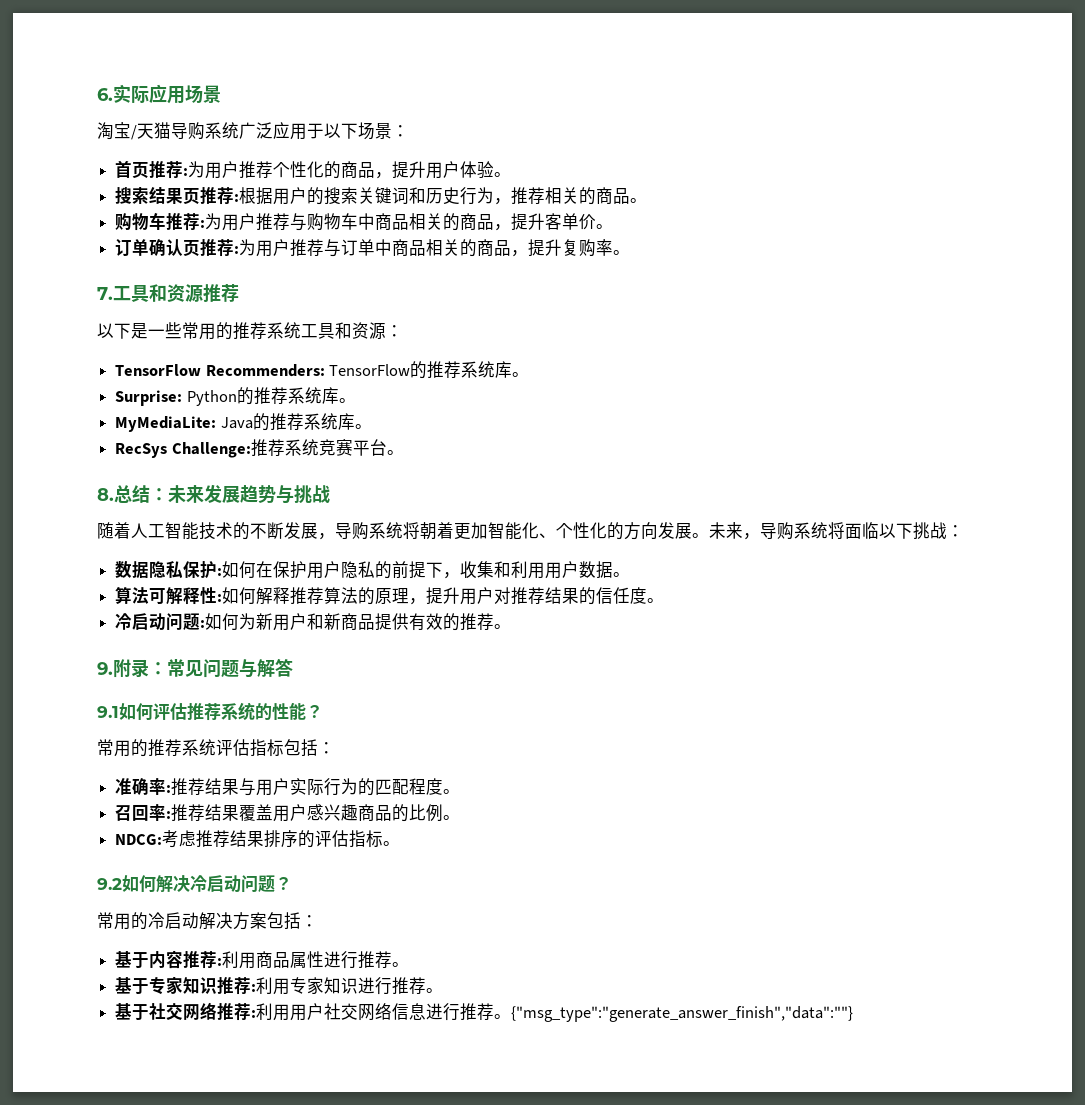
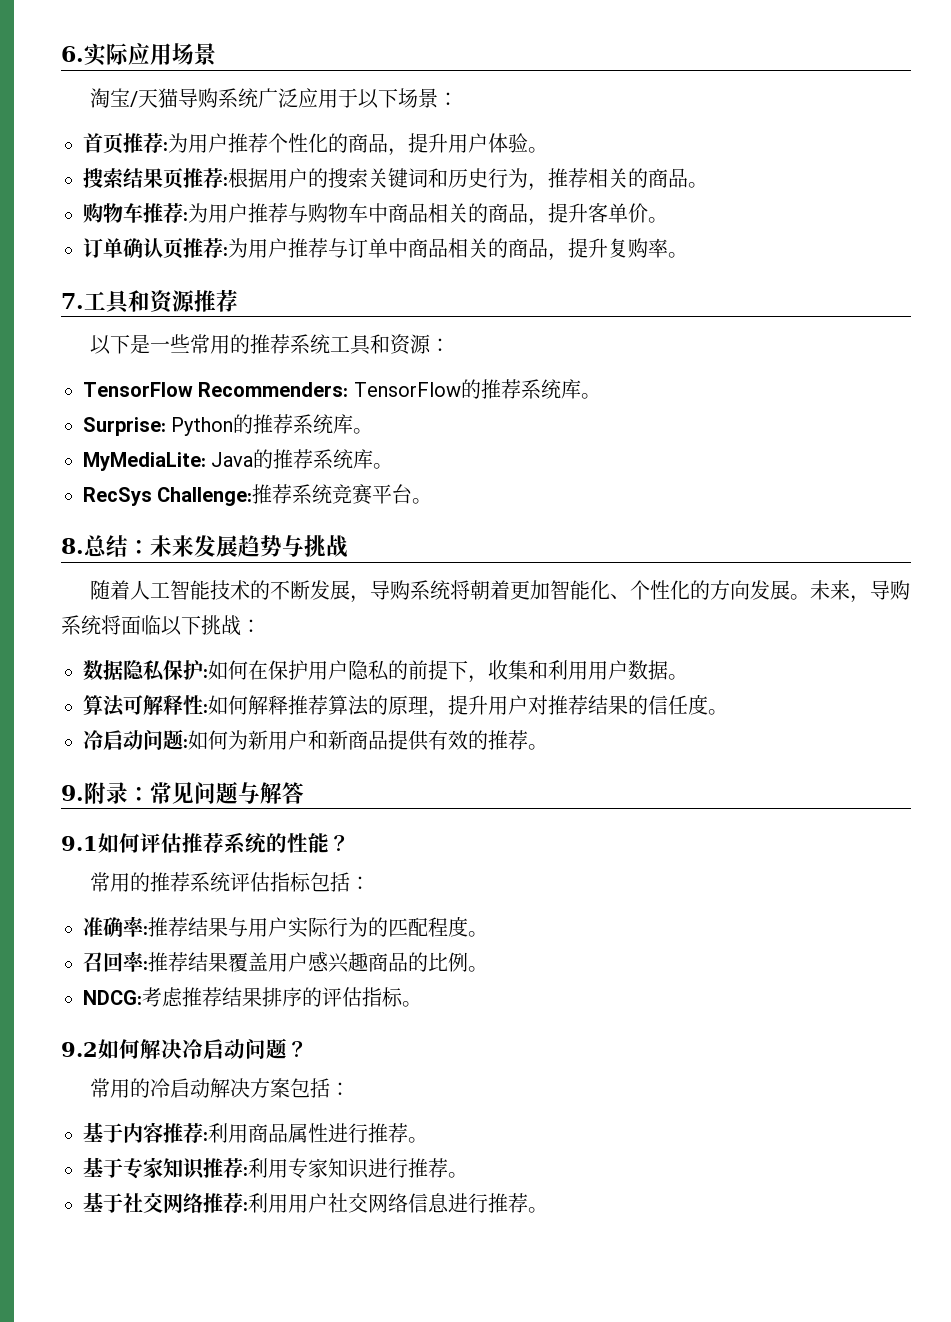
[511,1006,854,1022] {"msg_type":"generate_answer_finish","data":""} -> (548, 1210) none

